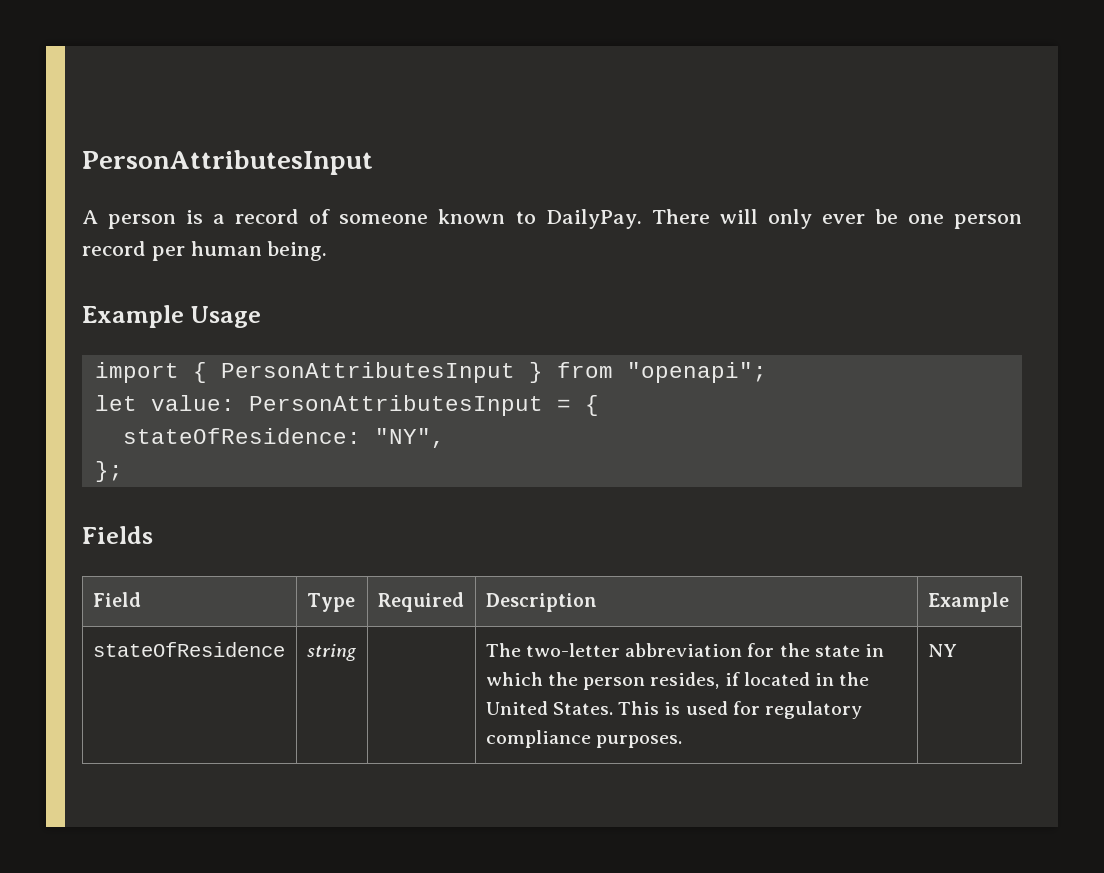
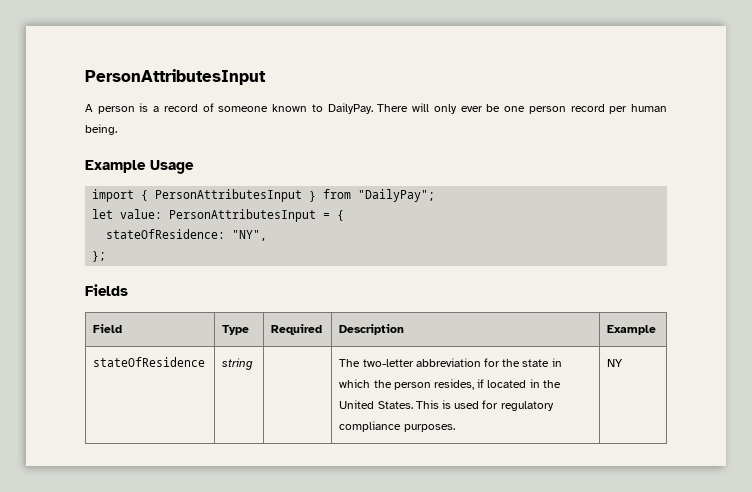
[626,362,767,383] "openapi"; -> [358,189,436,202] "DailyPay";

